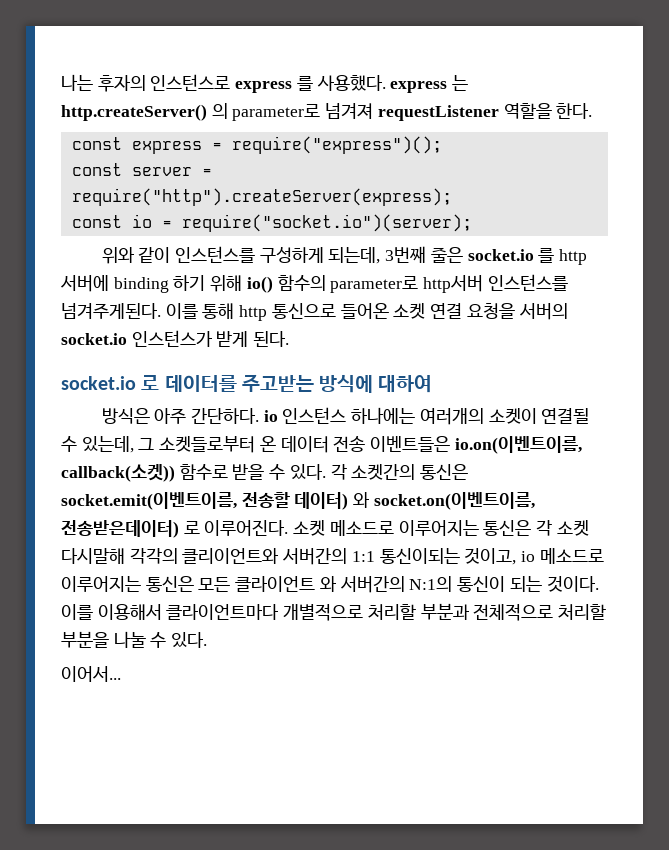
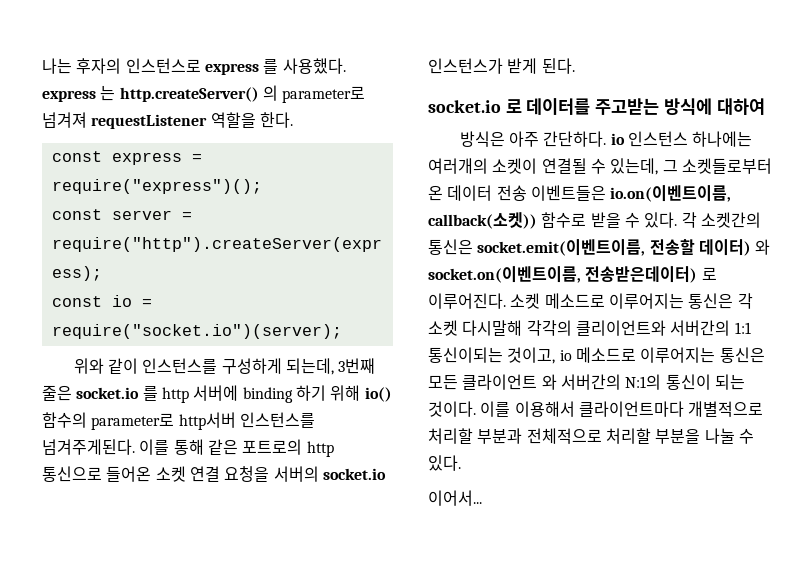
(235, 311) none -> [207,439,303,455] 같은 포트로의

